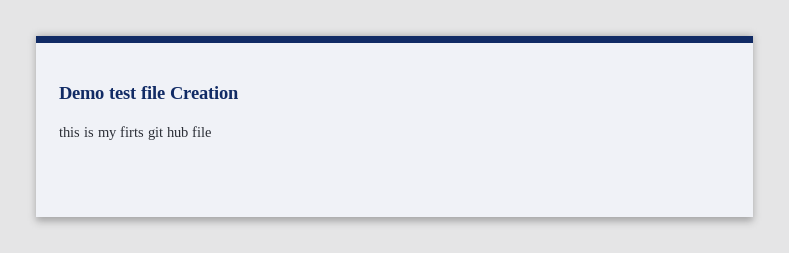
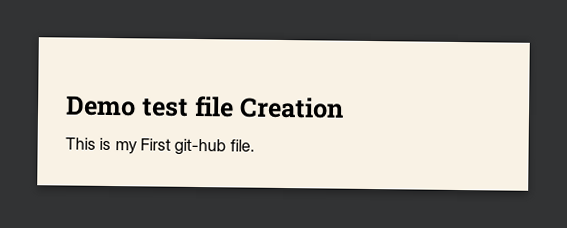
[59,127,80,137] this -> [65,137,96,150] This
[120,126,211,140] firts git hub file -> [139,138,255,156] First git-hub file.

